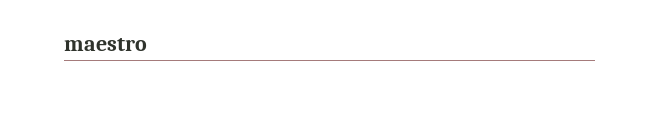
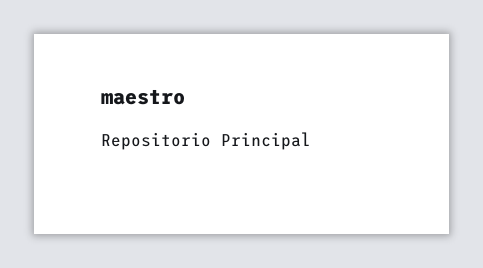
(147, 44) none -> [101,132,311,150] // Repositorio Principal

